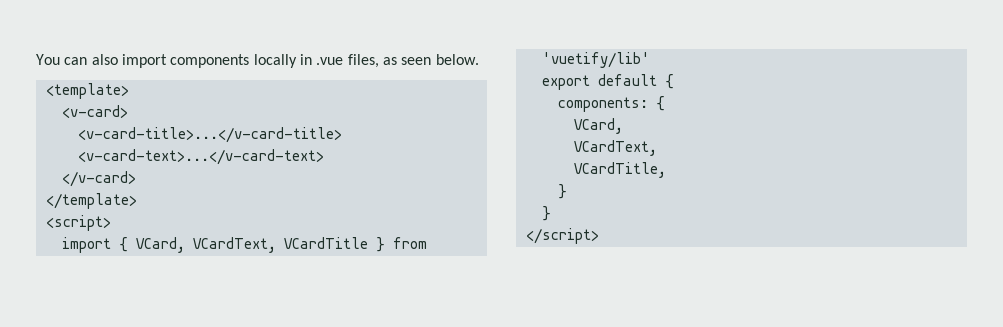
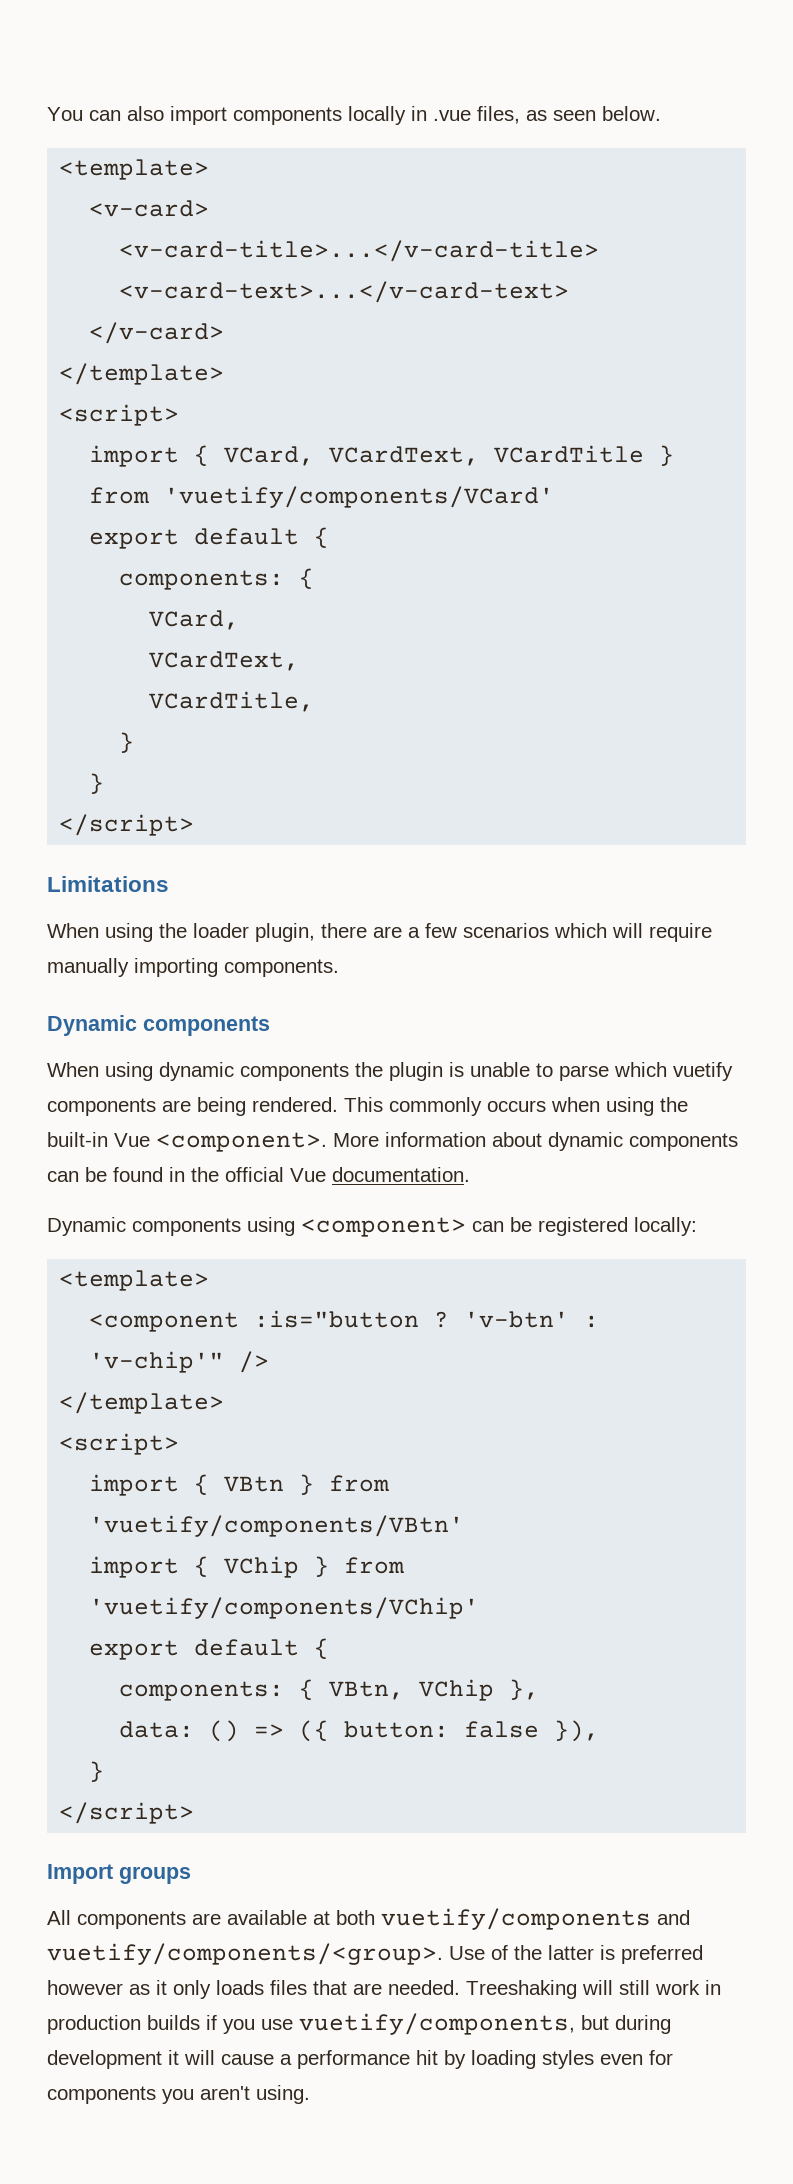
[541,52,650,68] 'vuetify/lib' -> [164,486,555,508] 'vuetify/components/VCard'
(599, 236) none -> [47,876,169,892] [47,923,712,942] [47,958,339,977] [47,1015,270,1036] [47,1062,733,1081] [47,1097,688,1116] [47,1132,738,1152] [47,1167,470,1182] [47,1217,697,1237] [59,1270,210,1291] [89,1310,600,1332] [89,1351,270,1373] [59,1392,225,1414] [59,1433,180,1455] [89,1474,390,1496] [89,1515,465,1537] [89,1556,405,1578] [89,1597,480,1619] [89,1638,330,1660] [119,1679,540,1701] [119,1720,600,1742] [89,1761,105,1782] [59,1802,195,1824] [47,1864,191,1884] [47,1908,690,1930] [47,1943,703,1965] [47,1980,721,1999] [47,2013,671,2035] [47,2050,673,2069] [47,2085,310,2104] // Limitations // When using the loader plugin, there are a few scenarios which will require manually importing components. // Dynamic components // When using dynamic components the plugin is unable to parse which vuetify components are being rendered. This commonly occurs when using the built-in Vue <component>. More information about dynamic components can be found in the official Vue documentation. // Dynamic components using <component> can be registered locally: // <template> // <component :is="button ? 'v-btn' : 'v-chip'" /> // </template> // <script> // import { VBtn } from 'vuetify/components/VBtn' // import { VChip } from 'vuetify/components/VChip' // export default { // components: { VBtn, VChip }, // data: () => ({ button: false }), // } // </script> // Import groups // All components are available at both vuetify/components and vuetify/components/<group>. Use of the latter is preferred however as it only loads files that are needed. Treeshaking will still work in production builds if you use vuetify/components, but during development it will cause a performance hit by loading styles even for components you aren't using.

